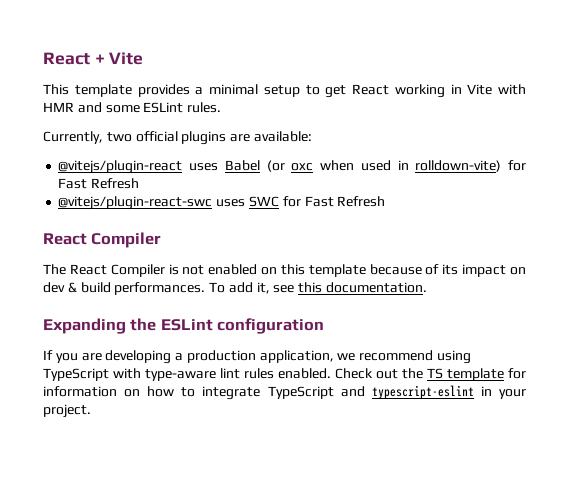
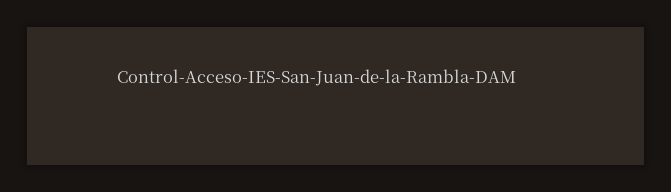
[43,52,144,65] [43,84,526,98] [43,102,222,113] [43,131,312,145] [58,160,527,174] [58,178,140,189] [58,196,386,210] [43,232,162,248] [43,264,527,277] [43,282,428,295] [43,318,325,334] [43,350,472,364] [43,368,526,381] [43,385,526,400] [43,404,91,418] React + Vite // This template provides a minimal setup to get React working in Vite with HMR and some ESLint rules. // Currently, two official plugins are available: // @vitejs/plugin-react uses Babel (or oxc when used in rolldown-vite) for Fast Refresh // @vitejs/plugin-react-swc uses SWC for Fast Refresh // React Compiler // The React Compiler is not enabled on this template because of its impact on dev & build performances. To add it, see this documentation. // Expanding the ESLint configuration // If you are developing a production application, we recommend using TypeScript with type-aware lint rules enabled. Check out the TS template for information on how to integrate TypeScript and typescript-eslint in your project. -> [117,69,516,86] Control-Acceso-IES-San-Juan-de-la-Rambla-DAM

